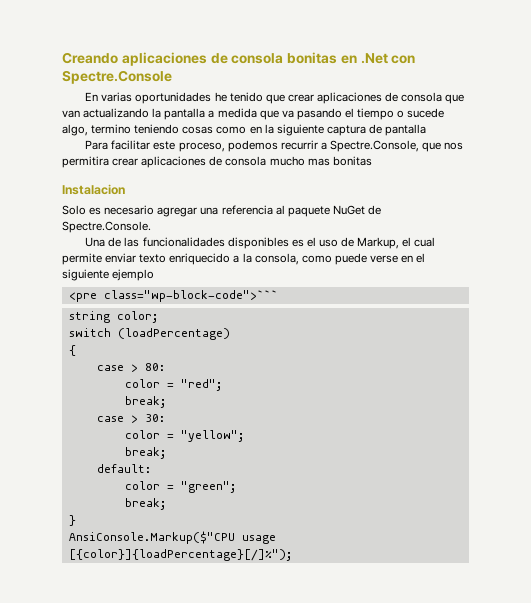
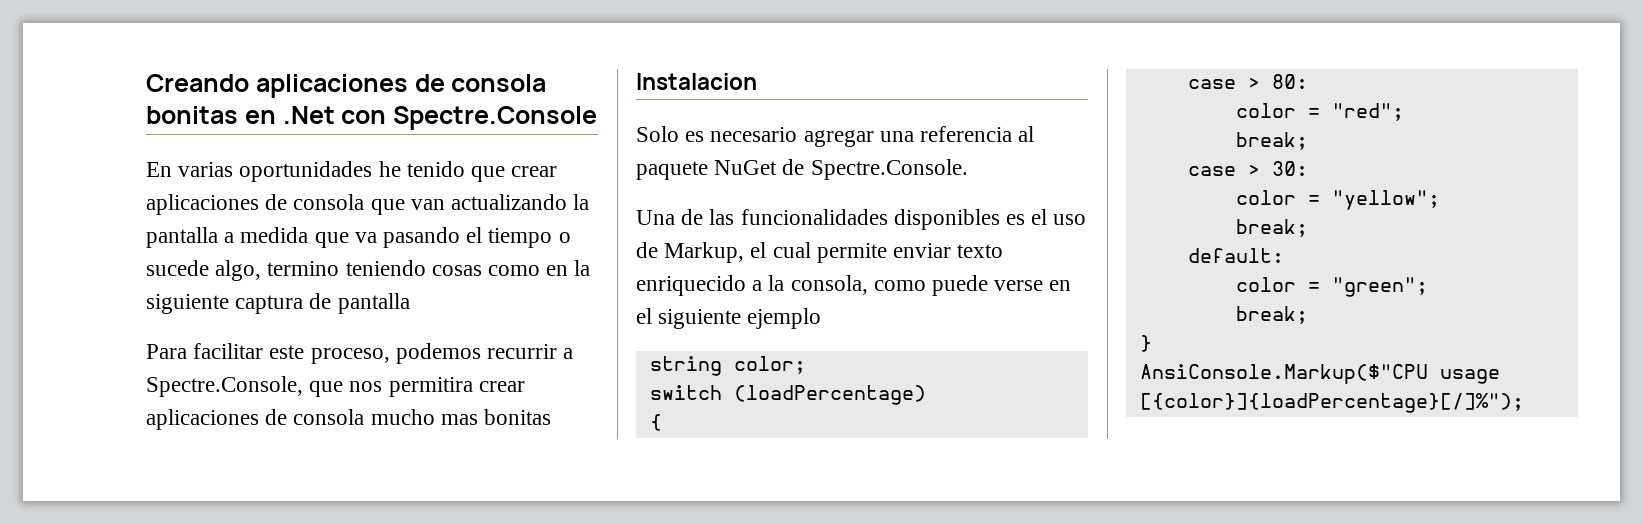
[68,290,278,302] // <pre class="wp-block-code">``` -> (822, 318) none

